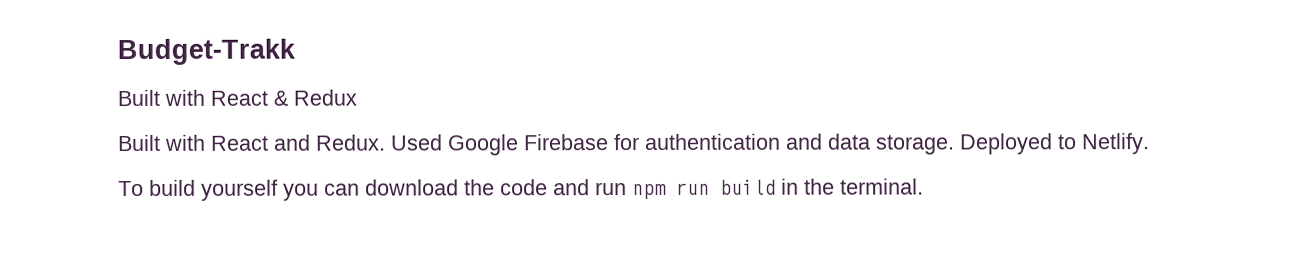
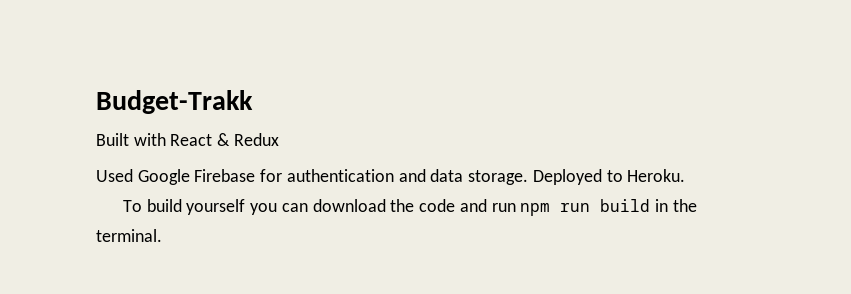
[118,134,386,152] Built with React and Redux. -> (279, 139) none
[1082,133,1150,155] Netlify. -> [627,169,686,182] Heroku.

